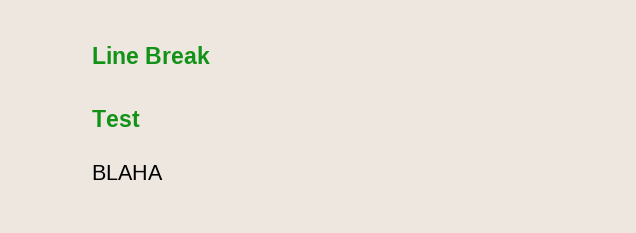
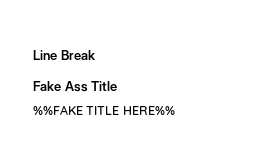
[92,110,140,127] [92,165,163,180] Test // BLAHA -> [33,81,118,92] [33,105,175,115] Fake Ass Title // %%FAKE TITLE HERE%%

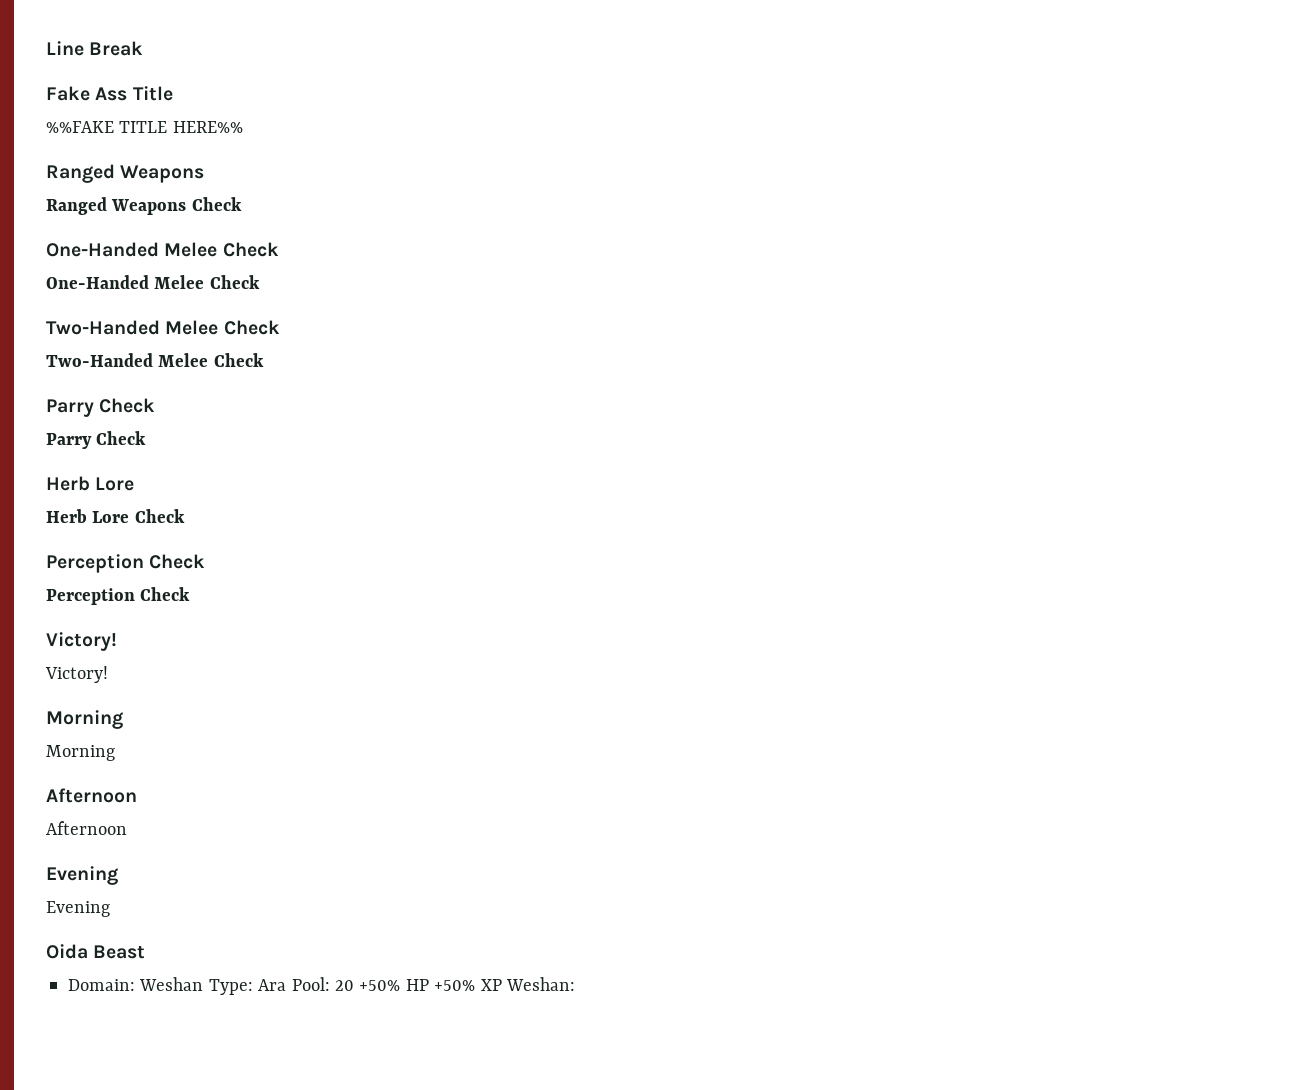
(175, 110) none -> [46,164,205,183] [46,197,242,215] [46,242,279,257] [46,275,260,289] [46,320,280,335] [46,353,264,367] [46,398,156,417] [46,431,147,449] [46,476,135,491] [46,509,185,523] [46,554,206,573] [46,587,191,605] [46,632,117,651] [45,666,108,683] [46,710,123,729] [46,745,115,761] [46,788,137,803] [46,821,127,835] [46,866,118,885] [46,901,110,917] [46,944,146,959] [68,977,575,995] // Ranged Weapons // Ranged Weapons Check // One-Handed Melee Check // One-Handed Melee Check // Two-Handed Melee Check // Two-Handed Melee Check // Parry Check // Parry Check // Herb Lore // Herb Lore Check // Perception Check // Perception Check // Victory! // Victory! // Morning // Morning // Afternoon // Afternoon // Evening // Evening // Oida Beast // Domain: Weshan Type: Ara Pool: 20 +50% HP +50% XP Weshan:

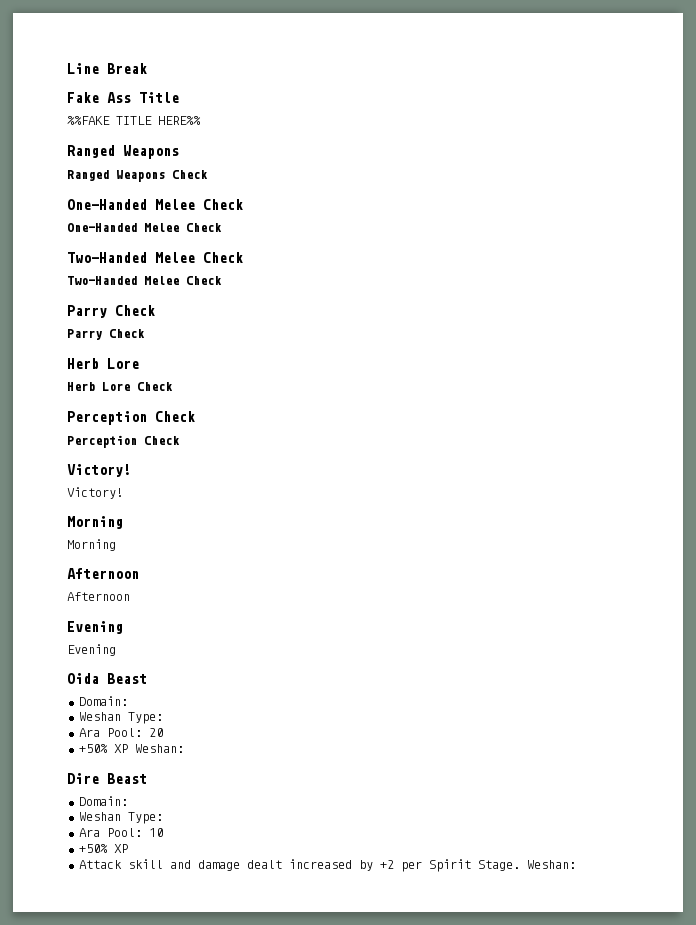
[139,977,253,995] Weshan Type: -> [78,712,163,724] // Weshan Type: //
[359,979,429,991] +50% HP -> (163, 732) //
(575, 984) none -> [67,773,147,784] [78,796,128,806] [78,812,163,824] [78,828,163,837] [78,844,128,853] [78,859,576,872] // Dire Beast // Domain: // Weshan Type: // Ara Pool: 10 // +50% XP // Attack skill and damage dealt increased by +2 per Spirit Stage. Weshan:

